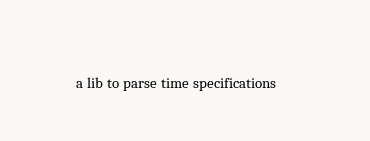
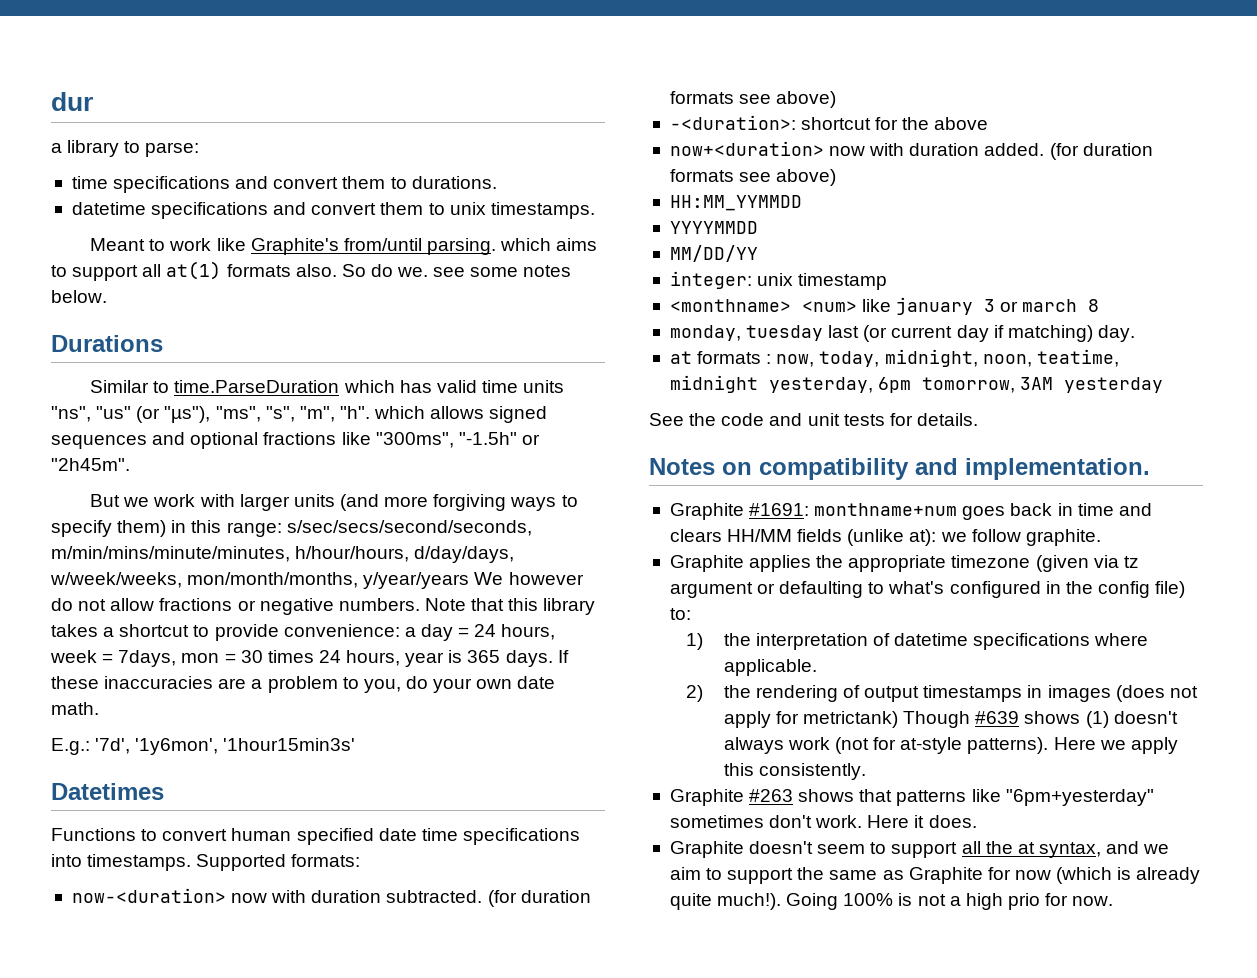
[76,77,276,91] a lib to parse time specifications -> [51,92,93,111] [51,140,200,157] [71,176,497,193] [71,202,595,219] [90,238,598,255] [51,261,572,281] [51,290,107,303] [51,335,163,352] [90,380,565,393] [51,406,548,423] [51,432,540,449] [51,458,130,471] [90,494,578,511] [51,520,532,537] [51,546,515,563] [50,572,584,589] [51,598,596,615] [51,624,556,641] [50,650,569,667] [51,676,556,693] [51,702,99,715] [51,738,356,755] [51,783,164,800] [51,828,580,845] [51,854,361,871] [71,888,591,907] [669,91,837,108] [669,115,989,130] [669,141,1153,160] [669,169,837,186] [669,195,802,211] [669,221,758,234] [669,245,758,262] [669,271,888,290] [669,297,1100,315] [669,325,1135,342] [669,349,1119,367] [669,375,1164,393] [649,413,978,426] [649,458,1150,480] [669,503,1152,520] [669,529,1101,546] [669,555,1139,572] [669,581,1186,598] [669,608,691,620] [686,633,1149,650] [723,659,817,676] [686,685,1198,702] [723,711,1178,728] [723,737,1178,754] [723,763,866,780] [669,789,1154,806] [669,815,977,828] [669,841,1170,858] [669,867,1201,884] [669,893,1114,910] dur // a library to parse: // time specifications and convert them to durations. // datetime specifications and convert them to unix timestamps. // Meant to work like Graphite's from/until parsing. which aims to support all at(1) formats also. So do we. see some notes below. // Durations // Similar to time.ParseDuration which has valid time units "ns", "us" (or "µs"), "ms", "s", "m", "h". which allows signed sequences and optional fractions like "300ms", "-1.5h" or "2h45m". // But we work with larger units (and more forgiving ways to specify them) in this range: s/sec/secs/second/seconds, m/min/mins/minute/minutes, h/hour/hours, d/day/days, w/week/weeks, mon/month/months, y/year/years We however do not allow fractions or negative numbers. Note that this library takes a shortcut to provide convenience: a day = 24 hours, week = 7days, mon = 30 times 24 hours, year is 365 days. If these inaccuracies are a problem to you, do your own date math. // E.g.: '7d', '1y6mon', '1hour15min3s' // Datetimes // Functions to convert human specified date time specifications into timestamps. Supported formats: // now-<duration> now with duration subtracted. (for duration formats see above) // -<duration>: shortcut for the above // now+<duration> now with duration added. (for duration formats see above) // HH:MM_YYMMDD // YYYYMMDD // MM/DD/YY // integer: unix timestamp // <monthname> <num> like january 3 or march 8 // monday, tuesday last (or current day if matching) day. // at formats : now, today, midnight, noon, teatime, midnight yesterday, 6pm tomorrow, 3AM yesterday // See the code and unit tests for details. // Notes on compatibility and implementation. // Graphite #1691: monthname+num goes back in time and clears HH/MM fields (unlike at): we follow graphite. // Graphite applies the appropriate timezone (given via tz argument or defaulting to what's configured in the config file) to: // 1) the interpretation of datetime specifications where applicable. // 2) the rendering of output timestamps in images (does not apply for metrictank) Though #639 shows (1) doesn't always work (not for at-style patterns). Here we apply this consistently. // Graphite #263 shows that patterns like "6pm+yesterday" sometimes don't work. Here it does. // Graphite doesn't seem to support all the at syntax, and we aim to support the same as Graphite for now (which is already quite much!). Going 100% is not a high prio for now.

